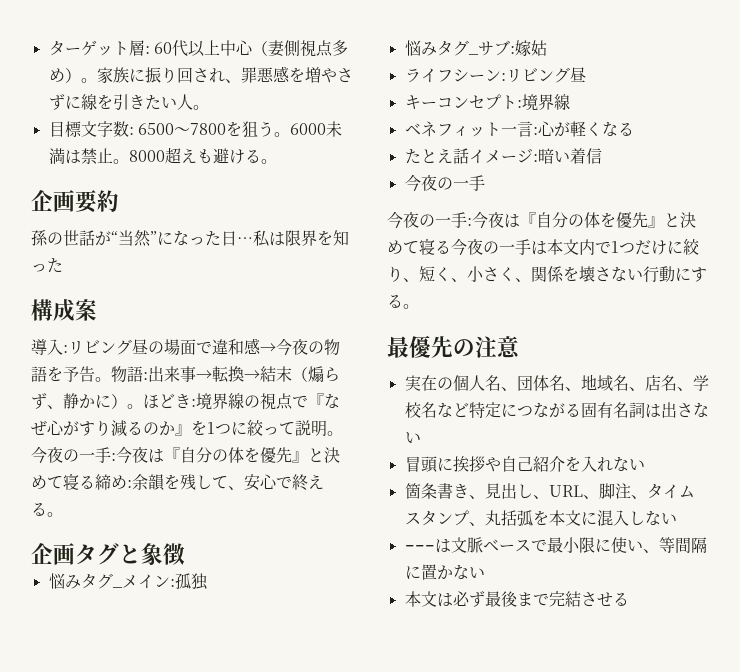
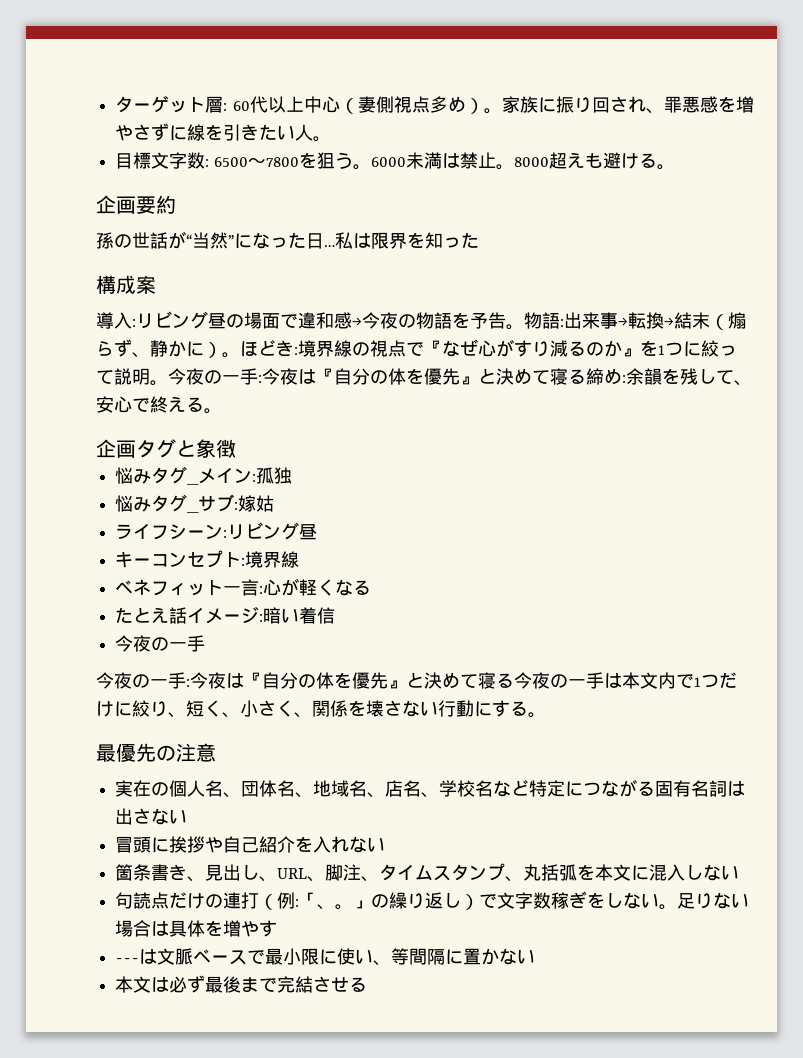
(677, 518) none -> [115,891,750,910] [115,920,278,937] // 句読点だけの連打（例:「、。」の繰り返し）で文字数稼ぎをしない。足りない場合は具体を増やす

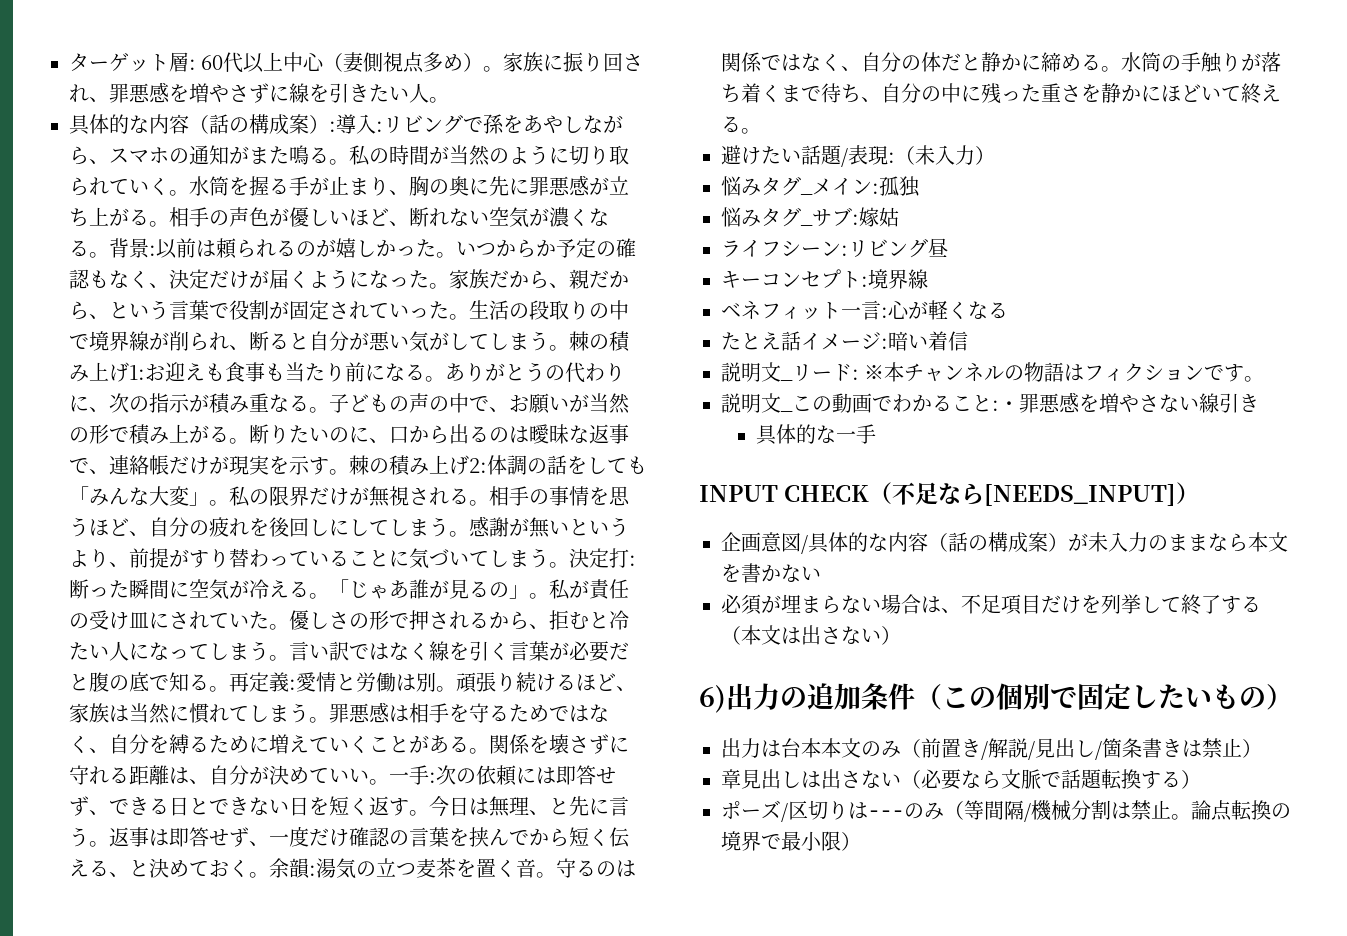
[115,152,675,170] [96,195,176,214] [96,231,479,249] [96,275,156,294] 目標文字数: 6500〜7800を狙う。6000未満は禁止。8000超えも避ける。 // 企画要約 // 孫の世話が“当然”になった日…私は限界を知った // 構成案 // -> [69,114,336,135] 具体的な内容（話の構成案）:
[208,312,746,330] [96,339,737,358] [96,368,752,386] [96,396,222,414] [96,439,236,458] 昼の場面で違和感→今夜の物語を予告。物語:出来事→転換→結末（煽らず、静かに）。ほどき:境界線の視点で『なぜ心がすり減るのか』を1つに絞って説明。今夜の一手:今夜は『自分の体を優先』と決めて寝る締め:余韻を残して、安心で終える。 // 企画タグと象徴 -> [463,114,623,134] [69,145,629,166] [69,175,629,196] [69,207,609,228] [69,238,636,259] [69,269,629,289] [69,300,629,320] [69,331,631,352] [69,362,625,383] [69,393,630,414] [69,424,629,445] [69,455,647,476] [69,486,630,507] [69,516,629,538] [69,548,636,569] [69,579,629,600] [69,610,629,630] [69,641,629,662] [69,672,636,693] [69,702,609,724] [69,734,629,754] [69,765,616,786] [69,796,629,817] [69,826,630,848] [69,858,636,879] [721,52,1281,73] [721,83,1281,104] [721,116,761,134] [721,145,995,167] で孫をあやしながら、スマホの通知がまた鳴る。私の時間が当然のように切り取られていく。水筒を握る手が止まり、胸の奥に先に罪悪感が立ち上がる。相手の声色が優しいほど、断れない空気が濃くなる。背景:以前は頼られるのが嬉しかった。いつからか予定の確認もなく、決定だけが届くようになった。家族だから、親だから、という言葉で役割が固定されていった。生活の段取りの中で境界線が削られ、断ると自分が悪い気がしてしまう。棘の積み上げ1:お迎えも食事も当たり前になる。ありがとうの代わりに、次の指示が積み重なる。子どもの声の中で、お願いが当然の形で積み上がる。断りたいのに、口から出るのは曖昧な返事で、連絡帳だけが現実を示す。棘の積み上げ2:体調の話をしても「みんな大変」。私の限界だけが無視される。相手の事情を思うほど、自分の疲れを後回しにしてしまう。感謝が無いというより、前提がすり替わっていることに気づいてしまう。決定打:断った瞬間に空気が冷える。「じゃあ誰が見るの」。私が責任の受け皿にされていた。優しさの形で押されるから、拒むと冷たい人になってしまう。言い訳ではなく線を引く言葉が必要だと腹の底で知る。再定義:愛情と労働は別。頑張り続けるほど、家族は当然に慣れてしまう。罪悪感は相手を守るためではなく、自分を縛るために増えていくことがある。関係を壊さずに守れる距離は、自分が決めていい。一手:次の依頼には即答せず、できる日とできない日を短く返す。今日は無理、と先に言う。返事は即答せず、一度だけ確認の言葉を挟んでから短く伝える、と決めておく。余韻:湯気の立つ麦茶を置く音。守るのは関係ではなく、自分の体だと静かに締める。水筒の手触りが落ち着くまで待ち、自分の中に残った重さを静かにほどいて終える。 // 避けたい話題/表現:（未入力）
[115,635,206,652] [96,672,737,689] [96,700,546,718] [96,743,216,762] [115,779,746,798] [115,808,188,825] [115,836,386,853] [115,863,740,882] [115,891,750,910] [115,920,278,937] [115,948,536,966] [115,975,368,993] 今夜の一手 // 今夜の一手:今夜は『自分の体を優先』と決めて寝る今夜の一手は本文内で1つだけに絞り、短く、小さく、関係を壊さない行動にする。 // 最優先の注意 // 実在の個人名、団体名、地域名、店名、学校名など特定につながる固有名詞は出さない // 冒頭に挨拶や自己紹介を入れない // 箇条書き、見出し、URL、脚注、タイムスタンプ、丸括弧を本文に混入しない // 句読点だけの連打（例:「、。」の繰り返し）で文字数稼ぎをしない。足りない場合は具体を増やす // ---は文脈ベースで最小限に使い、等間隔に置かない // 本文は必ず最後まで完結させる -> [721,362,1265,382] [721,393,793,413] [792,392,1259,413] [756,424,877,445] [699,482,1200,506] [721,532,1288,554] [721,563,821,583] [721,594,1261,615] [721,625,901,645] [699,683,1293,713] [721,738,1262,760] [721,769,1201,790] [721,800,1291,822] [721,831,861,851] 説明文_リード: ※本チャンネルの物語はフィクションです。 // 説明文_この動画でわかること:・罪悪感を増やさない線引き // 具体的な一手 // INPUT CHECK（不足なら[NEEDS_INPUT]） // 企画意図/具体的な内容（話の構成案）が未入力のままなら本文を書かない // 必須が埋まらない場合は、不足項目だけを列挙して終了する（本文は出さない） // 6)出力の追加条件（この個別で固定したいもの） // 出力は台本本文のみ（前置き/解説/見出し/箇条書きは禁止） // 章見出しは出さない（必要なら文脈で話題転換する） // ポーズ/区切りは---のみ（等間隔/機械分割は禁止。論点転換の境界で最小限）

